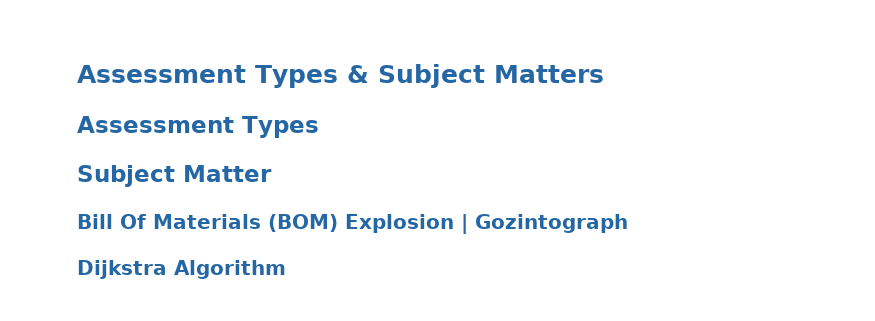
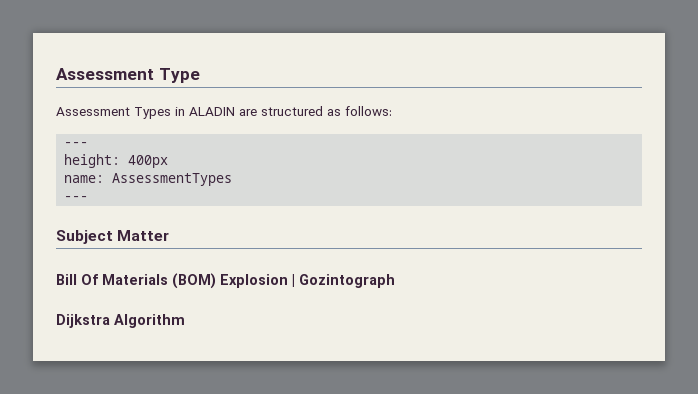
[77,64,604,88] [77,116,319,138] Assessment Types & Subject Matters // Assessment Types -> [56,68,200,83] [56,106,392,119] [64,142,89,147] [64,154,169,168] [64,173,233,186] [64,196,89,201] Assessment Type // Assessment Types in ALADIN are structured as follows: // --- // height: 400px // name: AssessmentTypes // ---

